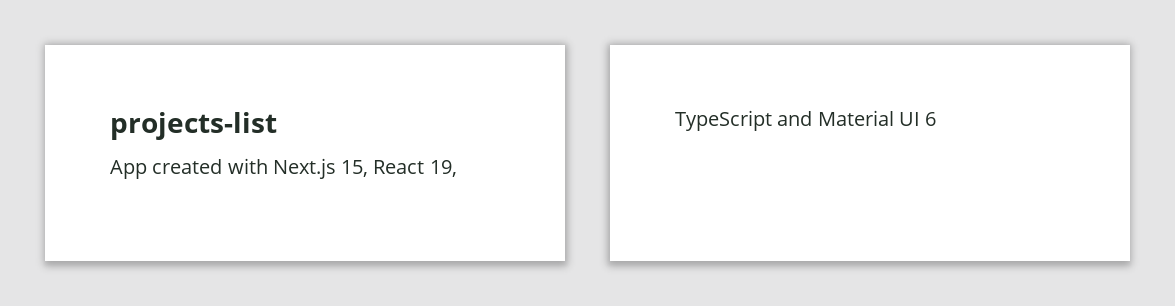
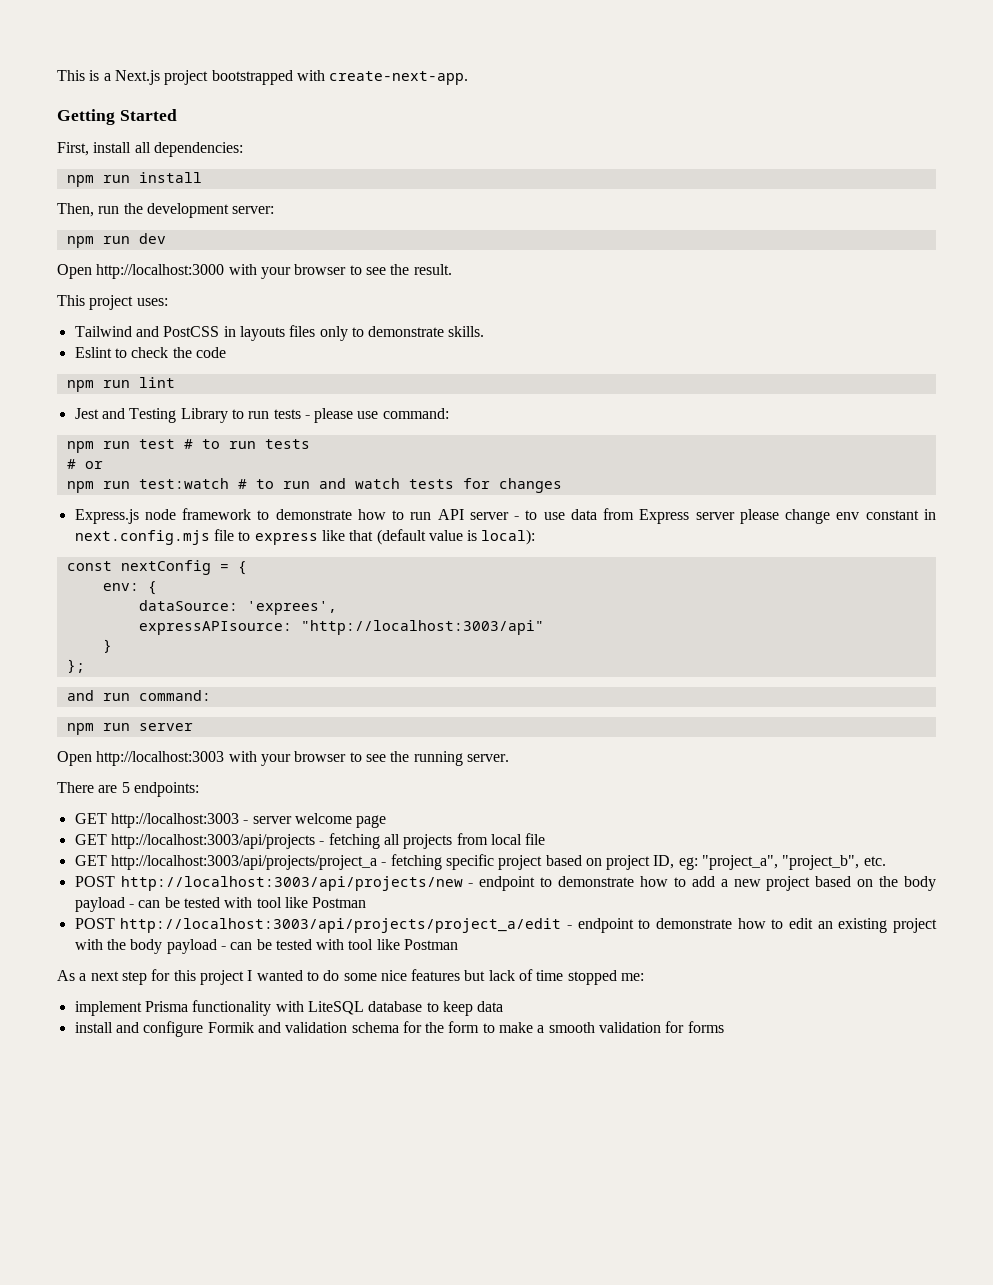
[110,112,277,140] [110,158,457,179] [675,110,937,131] projects-list // App created with Next.js 15, React 19, TypeScript and Material UI 6 -> [57,70,469,85] [57,109,177,125] [57,142,243,157] [66,172,202,187] [57,203,275,218] [66,233,166,248] [57,264,452,279] [57,295,168,310] [74,325,485,341] [74,347,226,358] [66,377,175,392] [74,408,449,423] [66,439,310,453] [66,459,103,469] [66,478,562,493] [74,508,937,524] [74,529,536,545] [66,560,247,575] [102,581,157,595] [138,600,337,615] [138,620,544,635] [102,639,112,653] [66,659,85,673] [66,690,211,701] [66,723,193,735] [57,751,509,766] [57,782,199,797] [74,813,387,828] [74,833,546,849] [74,854,886,870] [74,876,936,891] [74,897,367,912] [74,918,937,933] [74,939,459,954] [57,969,645,985] [74,1000,504,1016] [74,1021,724,1037] This is a Next.js project bootstrapped with create-next-app. // Getting Started // First, install all dependencies: // npm run install // Then, run the development server: // npm run dev // Open http://localhost:3000 with your browser to see the result. // This project uses: // Tailwind and PostCSS in layouts files only to demonstrate skills. // Eslint to check the code // npm run lint // Jest and Testing Library to run tests - please use command: // npm run test # to run tests // # or // npm run test:watch # to run and watch tests for changes // Express.js node framework to demonstrate how to run API server - to use data from Express server please change env constant in next.config.mjs file to express like that (default value is local): // const nextConfig = { // env: { // dataSource: 'exprees', // expressAPIsource: "http://localhost:3003/api" // } // }; // and run command: // npm run server // Open http://localhost:3003 with your browser to see the running server. // There are 5 endpoints: // GET http://localhost:3003 - server welcome page // GET http://localhost:3003/api/projects - fetching all projects from local file // GET http://localhost:3003/api/projects/project_a - fetching specific project based on project ID, eg: "project_a", "project_b", etc. // POST http://localhost:3003/api/projects/new - endpoint to demonstrate how to add a new project based on the body payload - can be tested with tool like Postman // POST http://localhost:3003/api/projects/project_a/edit - endpoint to demonstrate how to edit an existing project with the body payload - can be tested with tool like Postman // As a next step for this project I wanted to do some nice features but lack of time stopped me: // implement Prisma functionality with LiteSQL database to keep data // install and configure Formik and validation schema for the form to make a smooth validation for forms

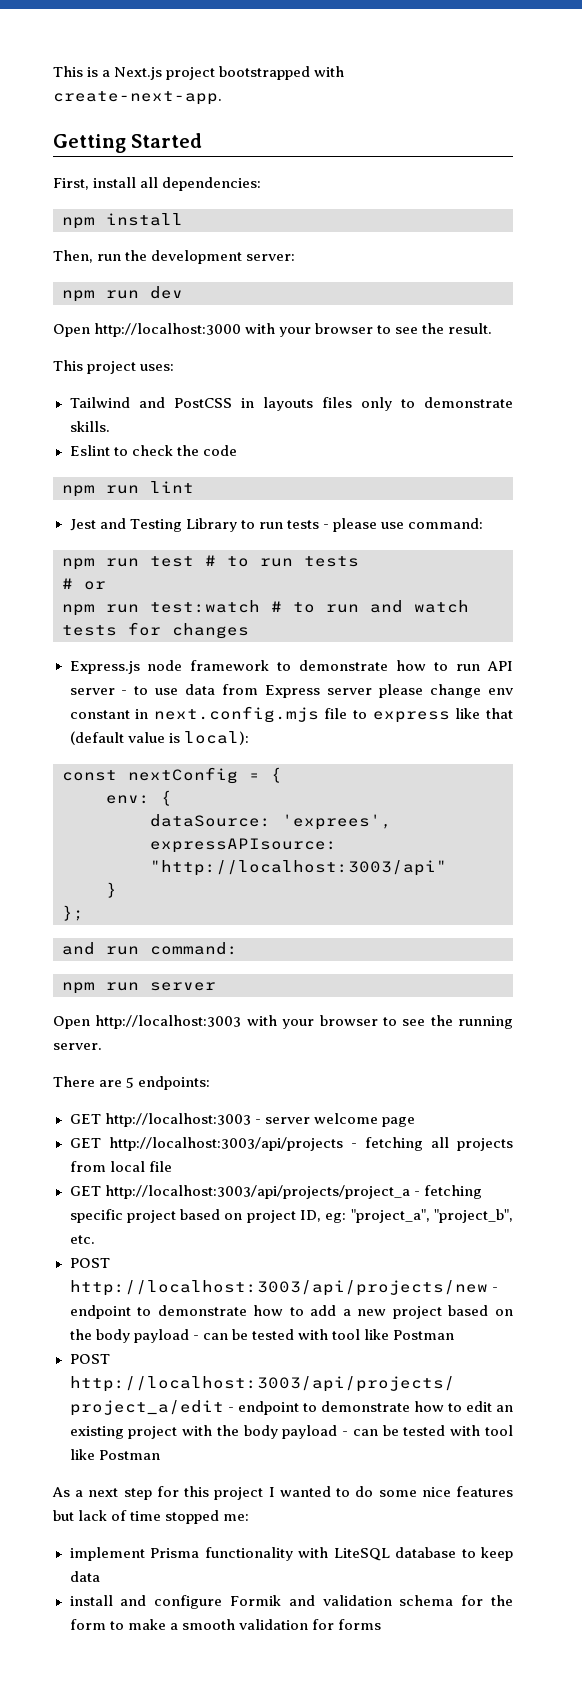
[102,175,130,183] run -> (95, 223) none

